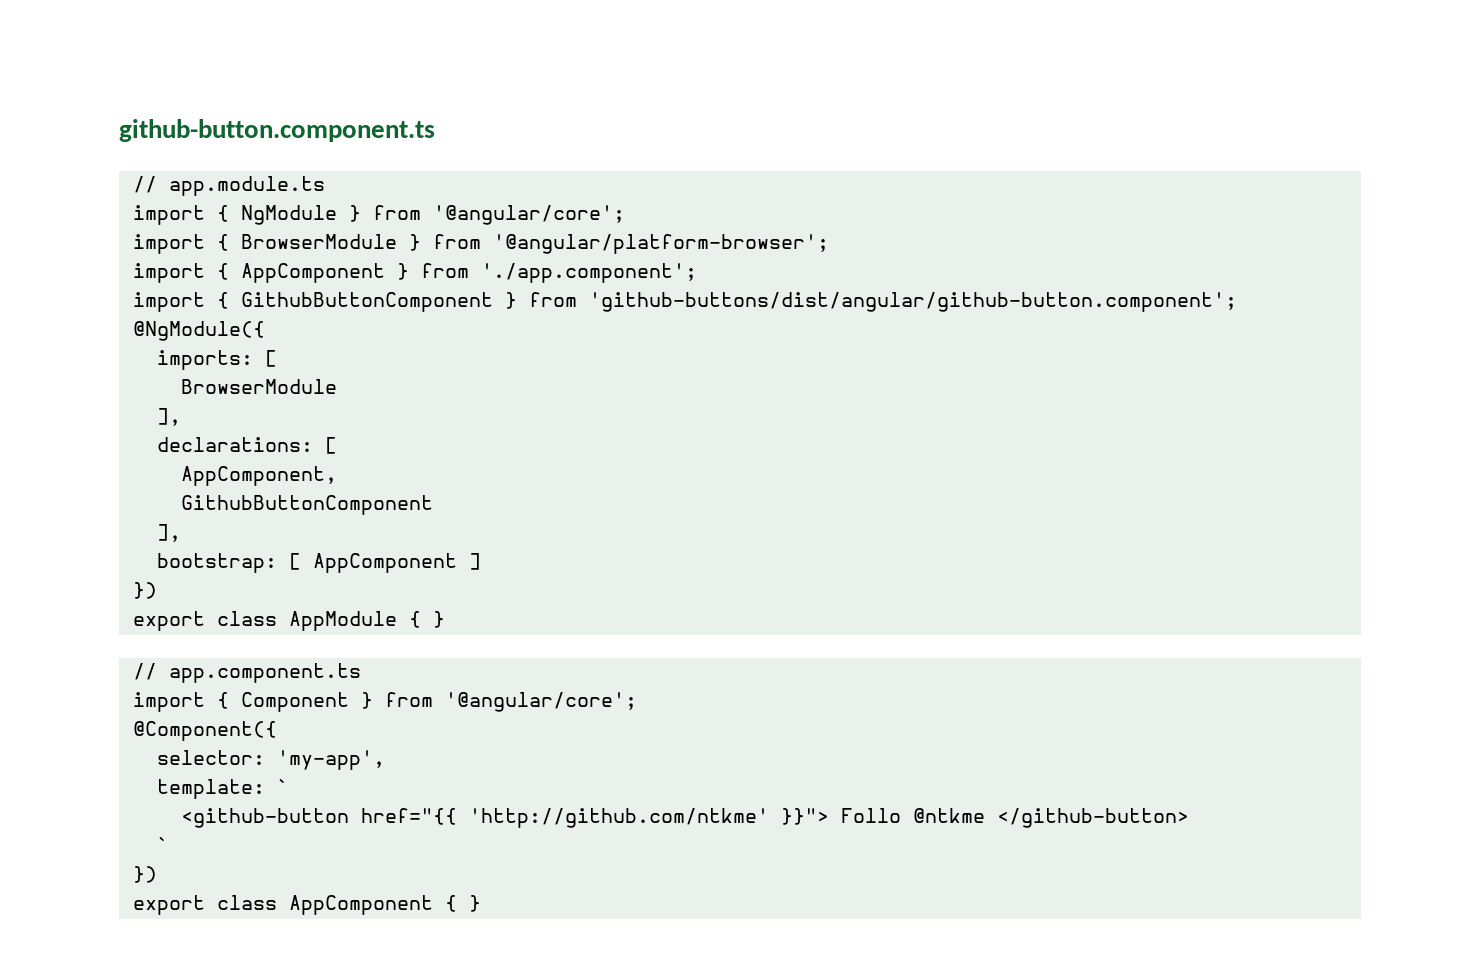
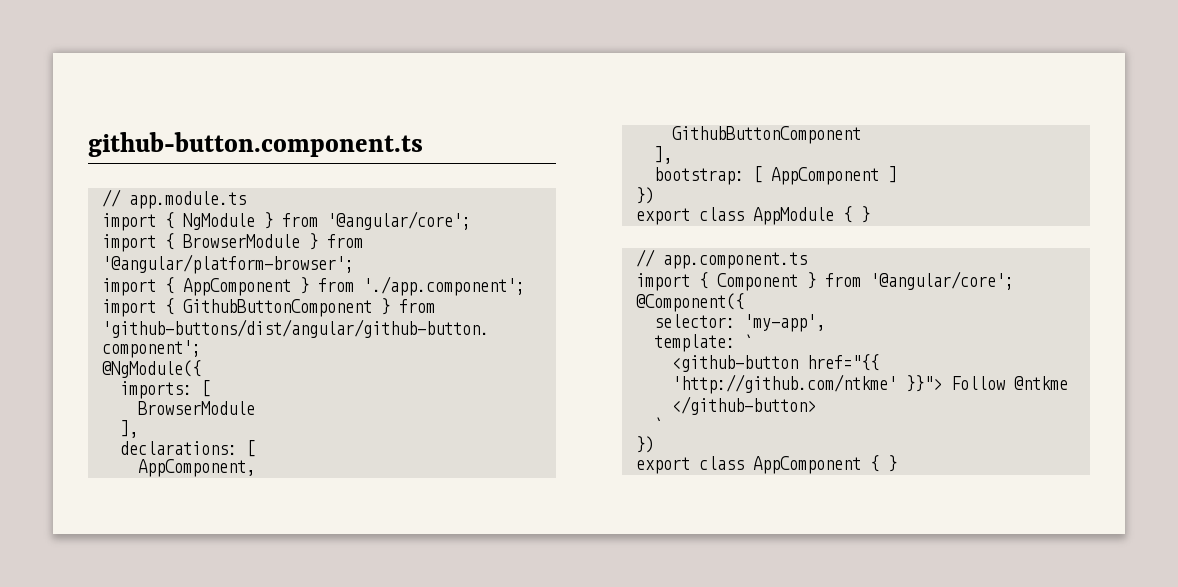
[840,808,901,823] Follo -> [950,376,1005,390] Follow

